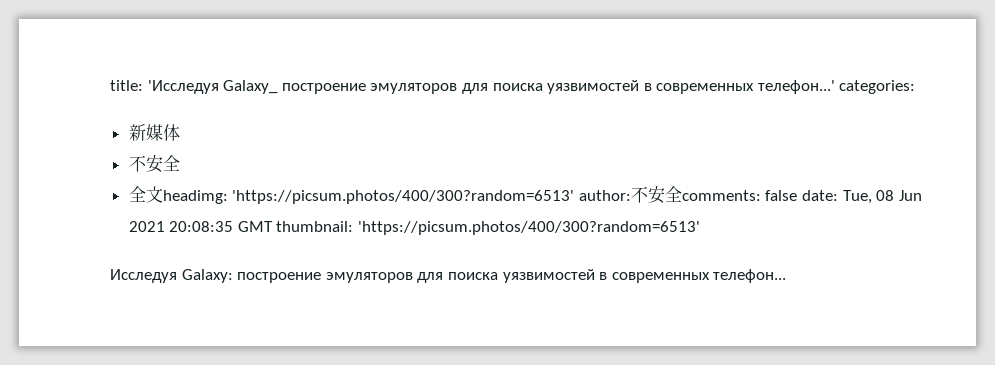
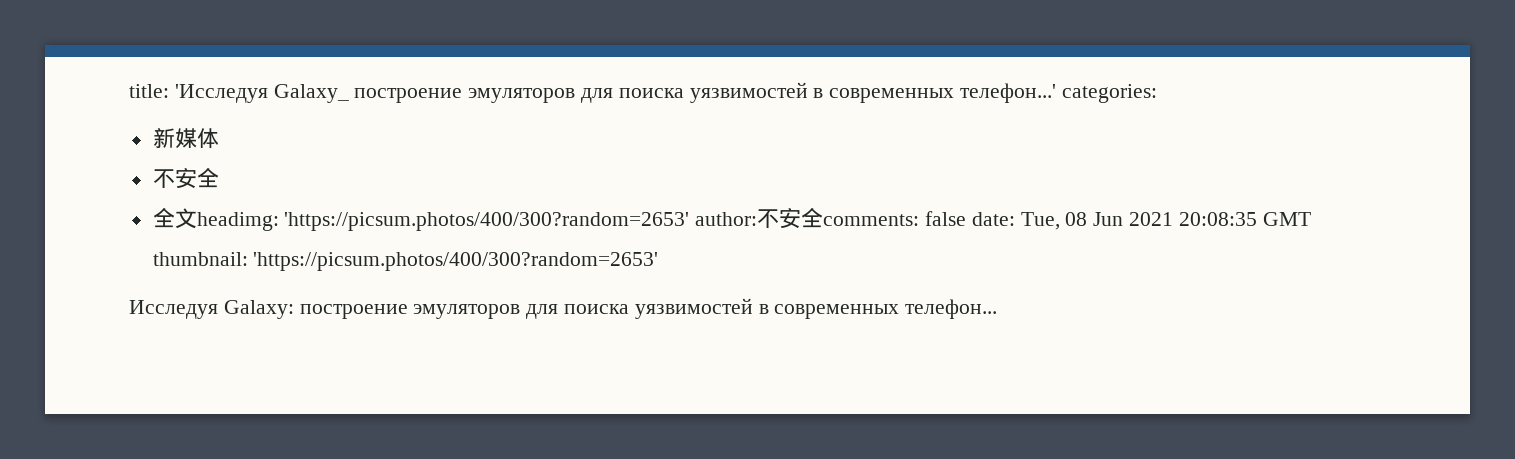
[232,190,575,204] 'https://picsum.photos/400/300?random=6513' -> [284,212,690,231] 'https://picsum.photos/400/300?random=2653'
[358,221,701,235] 'https://picsum.photos/400/300?random=6513' -> [253,252,659,271] 'https://picsum.photos/400/300?random=2653'

